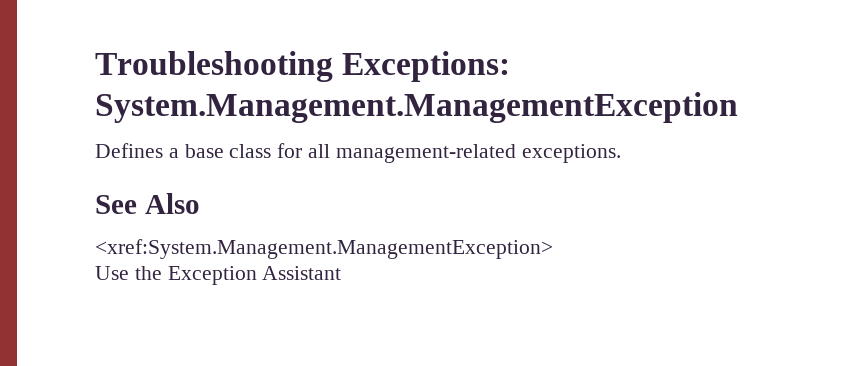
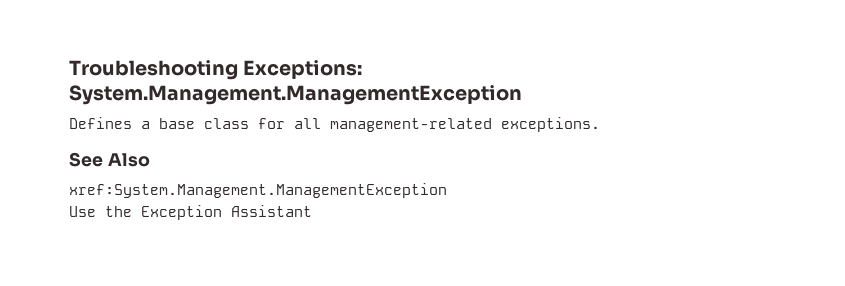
[95,239,553,259] <xref:System.Management.ManagementException> -> [69,183,447,198] xref:System.Management.ManagementException

